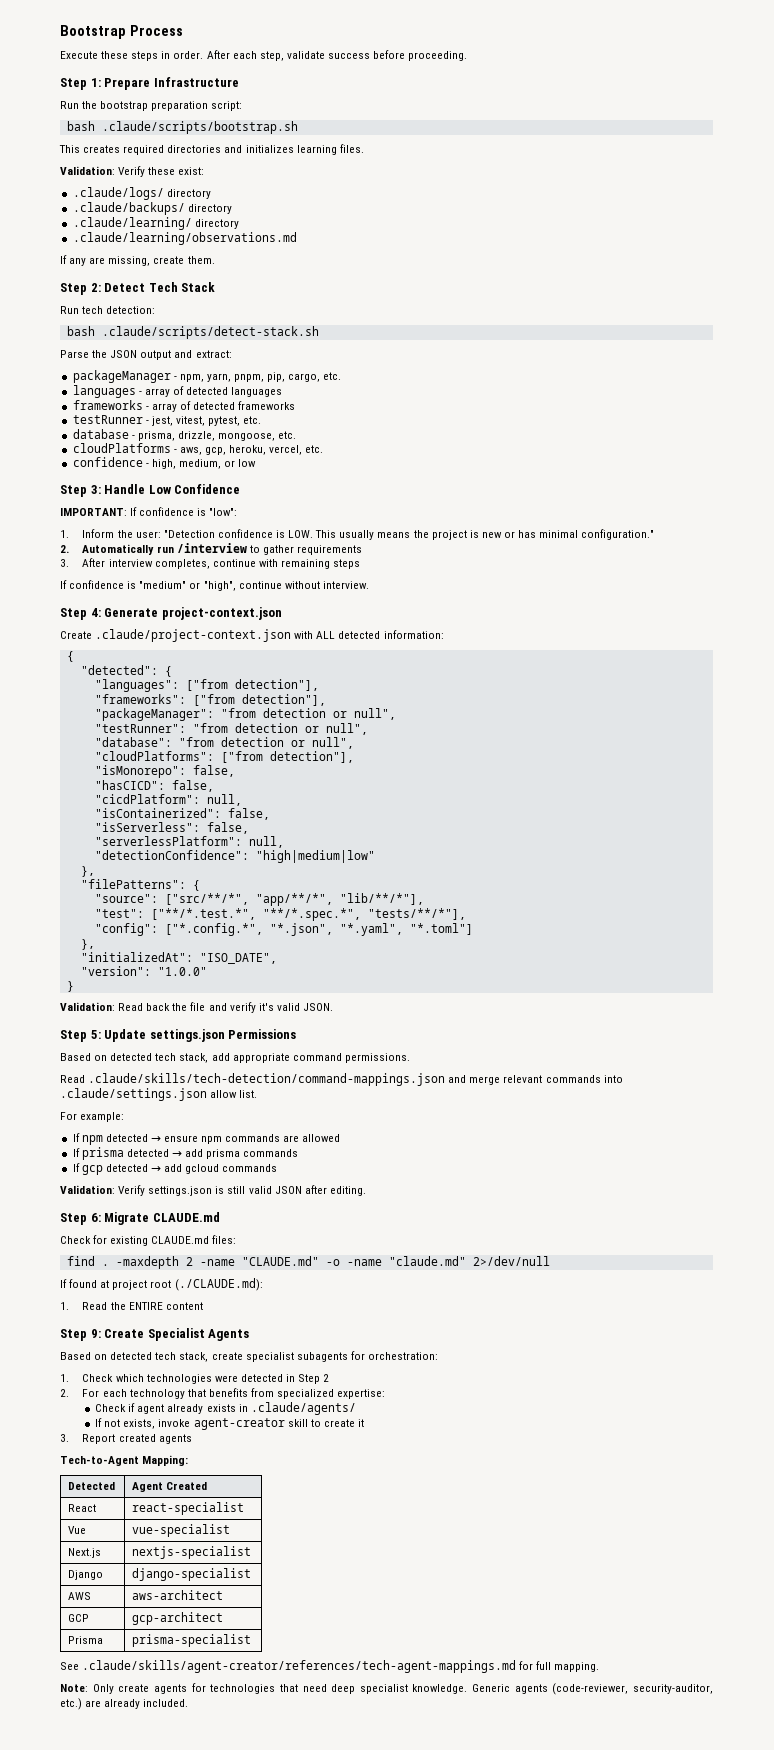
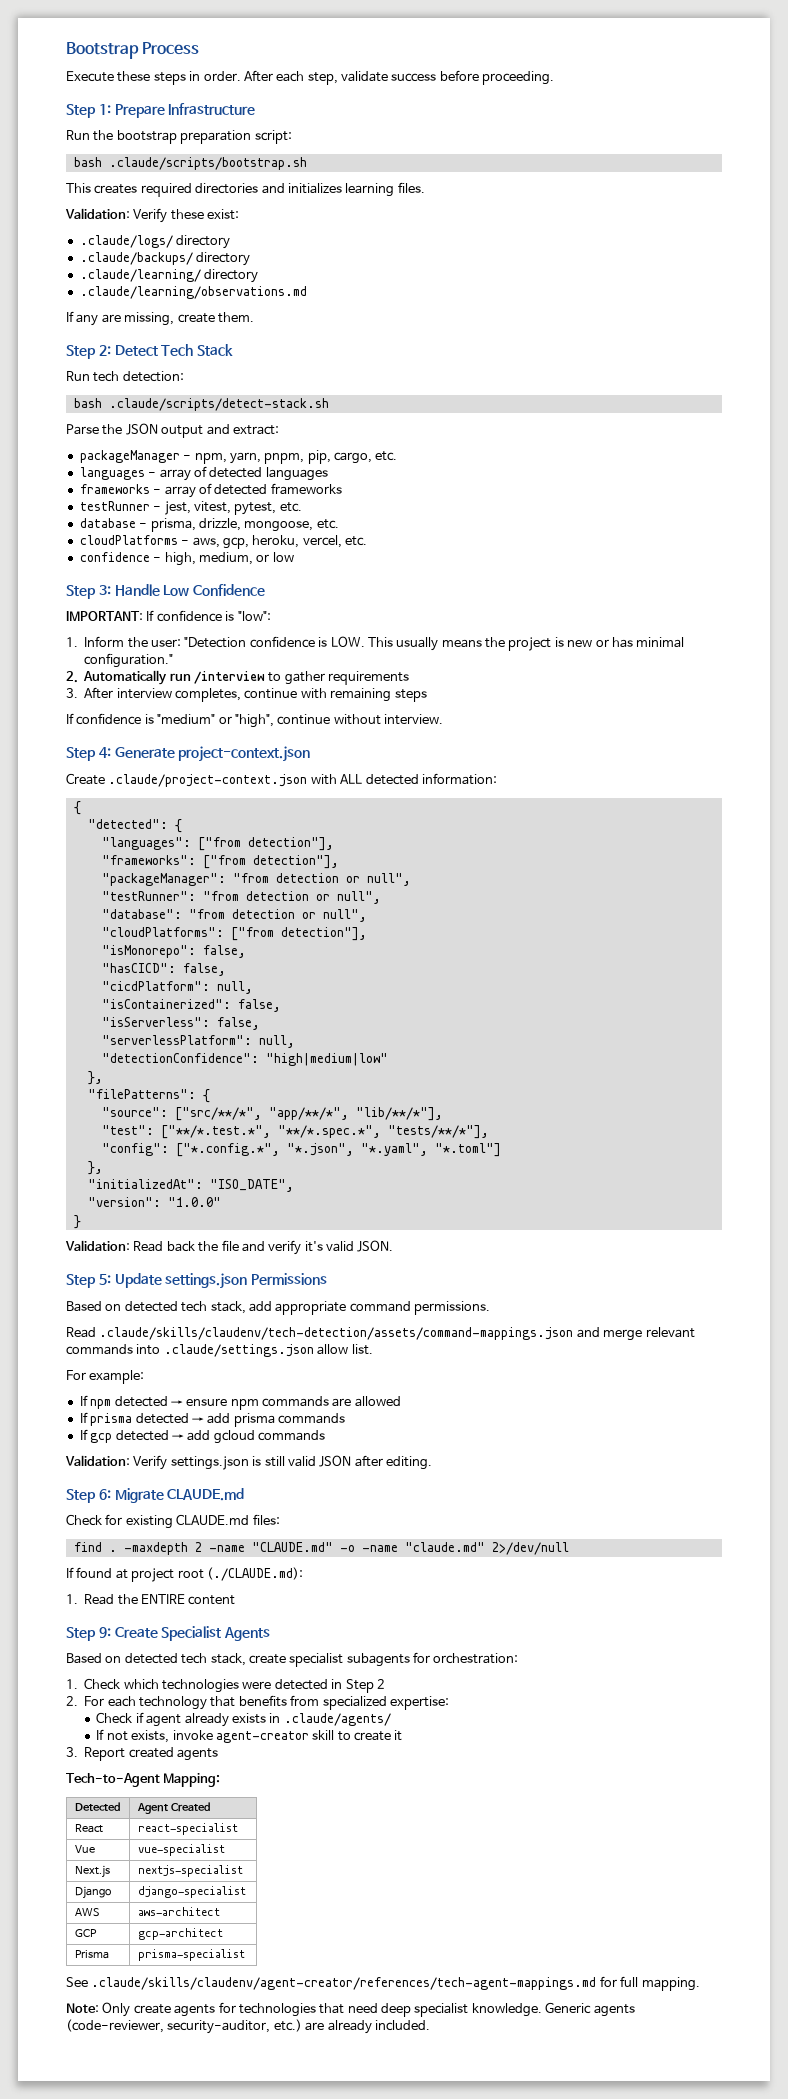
[88,1073,446,1086] .claude/skills/tech-detection/command-mappings.json -> [99,1327,574,1340] .claude/skills/claudenv/tech-detection/assets/command-mappings.json
[82,1660,517,1673] .claude/skills/agent-creator/references/tech-agent-mappings.md -> [91,1977,597,1990] .claude/skills/claudenv/agent-creator/references/tech-agent-mappings.md

